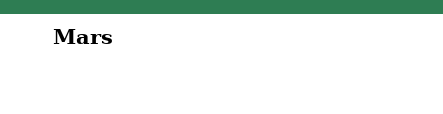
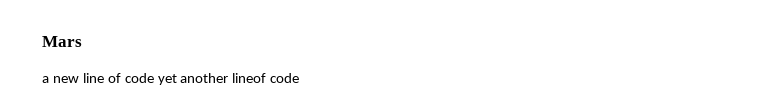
(113, 36) none -> [42,73,300,85] // a new line of code yet another lineof code

